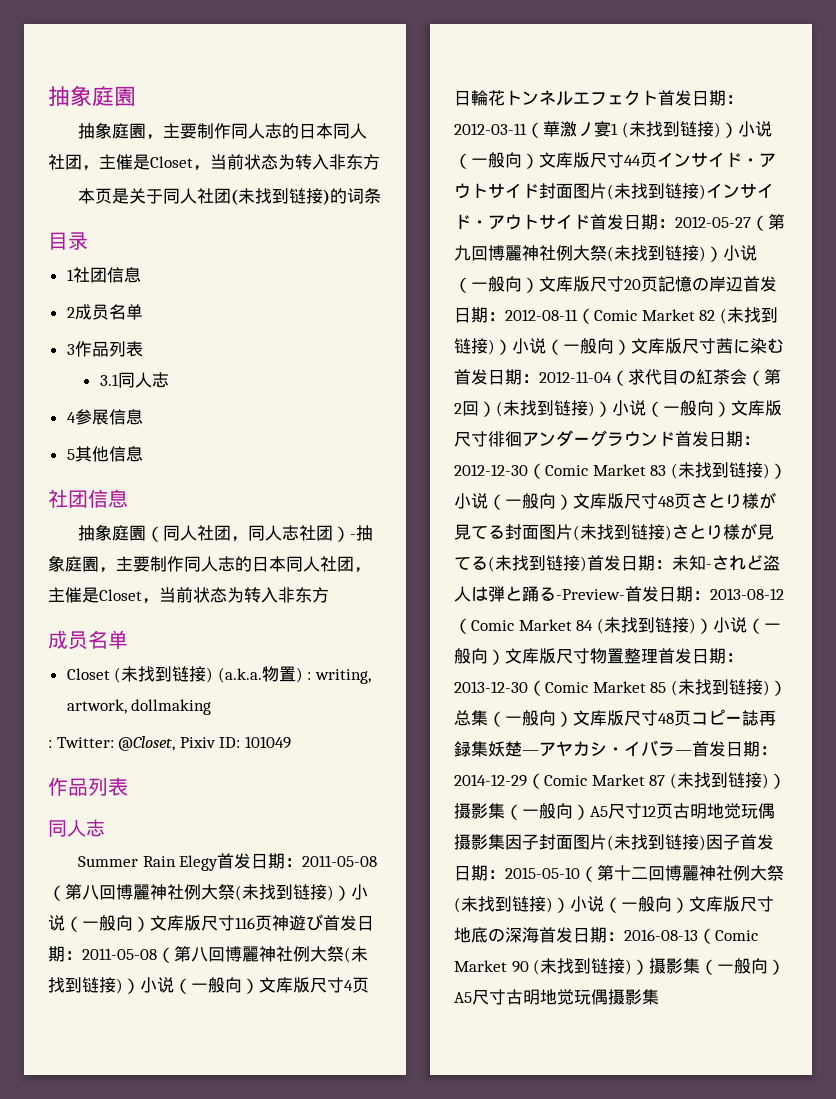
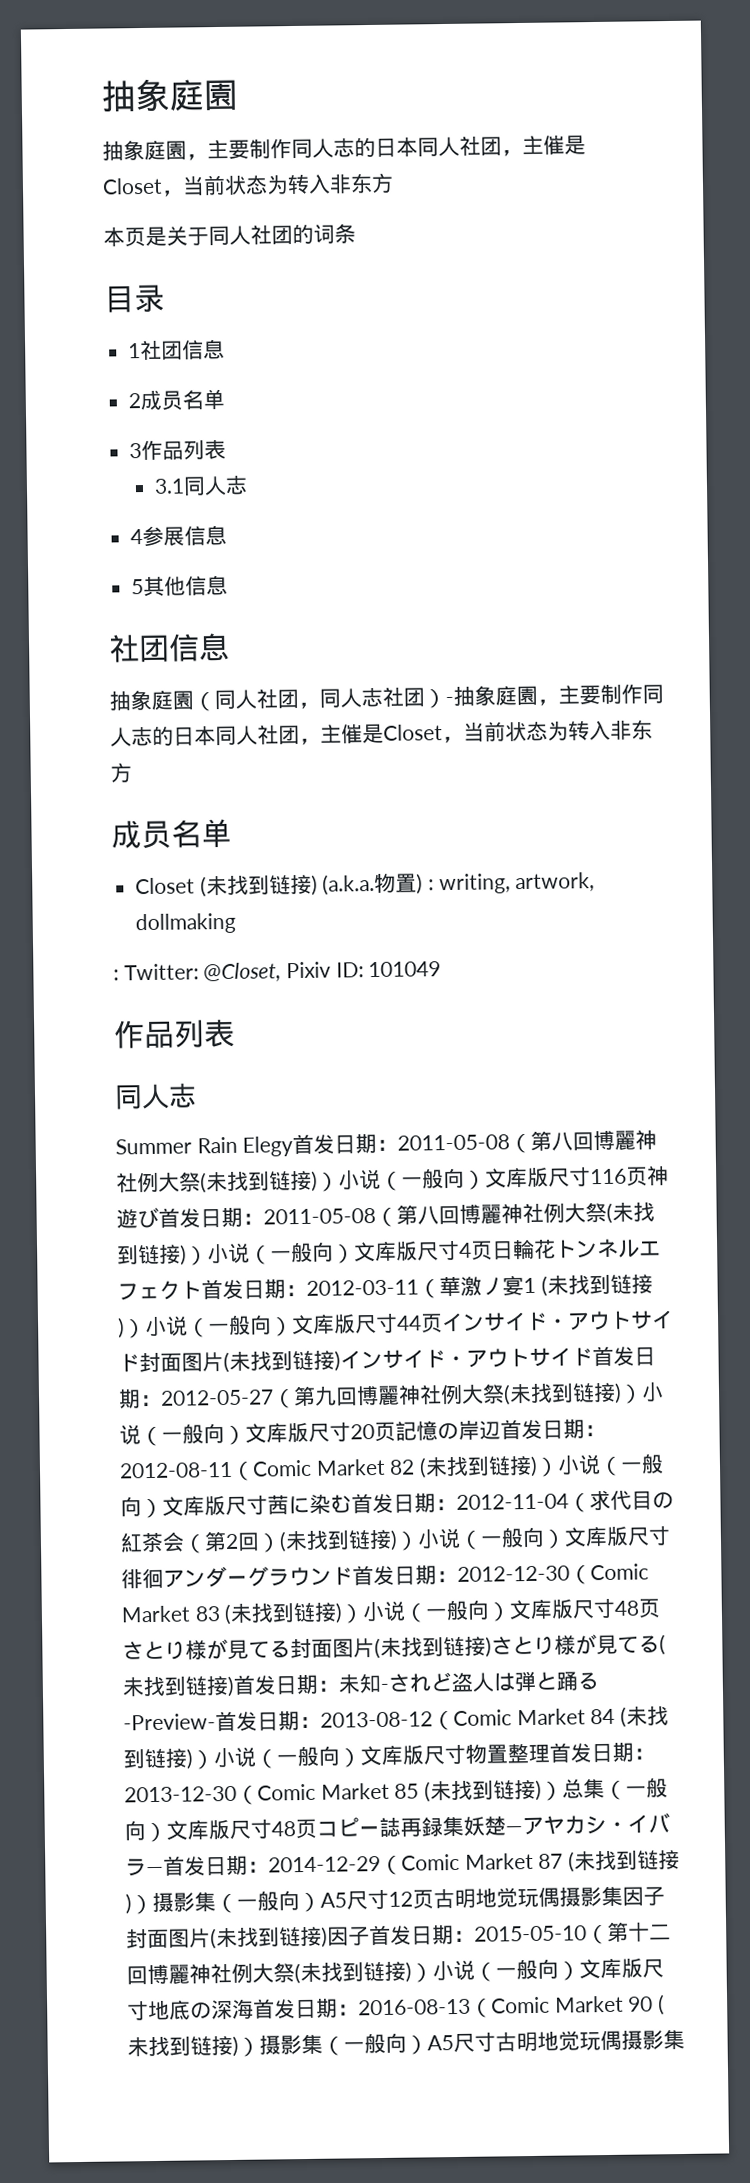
[231,188,331,205] (未找到链接) -> (293, 235) none

